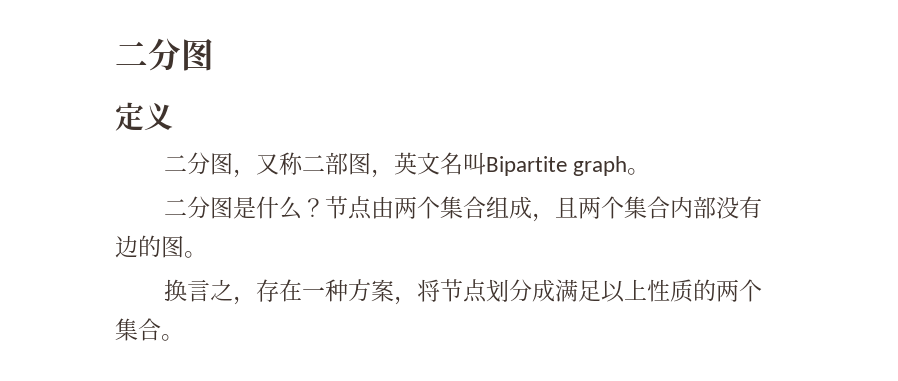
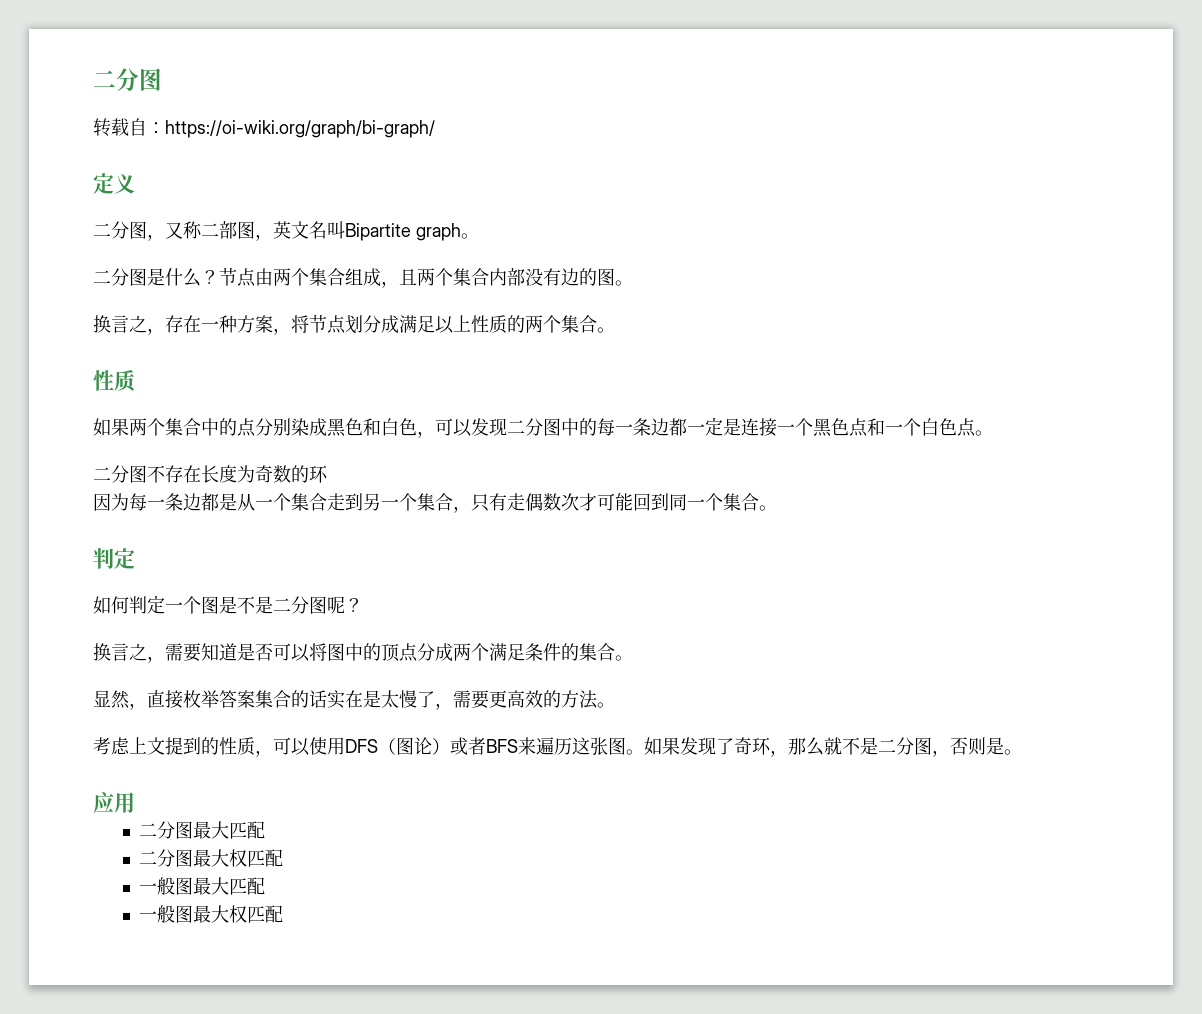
[115,38,214,71] 二分图 -> [93,68,162,91] [93,118,435,138] 二分图 // 转载自：https://oi-wiki.org/graph/bi-graph/
(184, 337) none -> [93,370,135,391] [93,417,993,438] [93,465,328,483] [93,493,777,513] [93,548,135,569] [93,595,363,614] [93,643,633,663] [93,690,615,710] [93,737,1022,757] [93,792,135,813] [139,821,266,839] [139,849,284,867] [139,877,266,895] [139,905,284,923] // 性质 // 如果两个集合中的点分别染成黑色和白色，可以发现二分图中的每一条边都一定是连接一个黑色点和一个白色点。 // 二分图不存在长度为奇数的环 // 因为每一条边都是从一个集合走到另一个集合，只有走偶数次才可能回到同一个集合。 // 判定 // 如何判定一个图是不是二分图呢？ // 换言之，需要知道是否可以将图中的顶点分成两个满足条件的集合。 // 显然，直接枚举答案集合的话实在是太慢了，需要更高效的方法。 // 考虑上文提到的性质，可以使用DFS（图论）或者BFS来遍历这张图。如果发现了奇环，那么就不是二分图，否则是。 // 应用 // 二分图最大匹配 // 二分图最大权匹配 // 一般图最大匹配 // 一般图最大权匹配

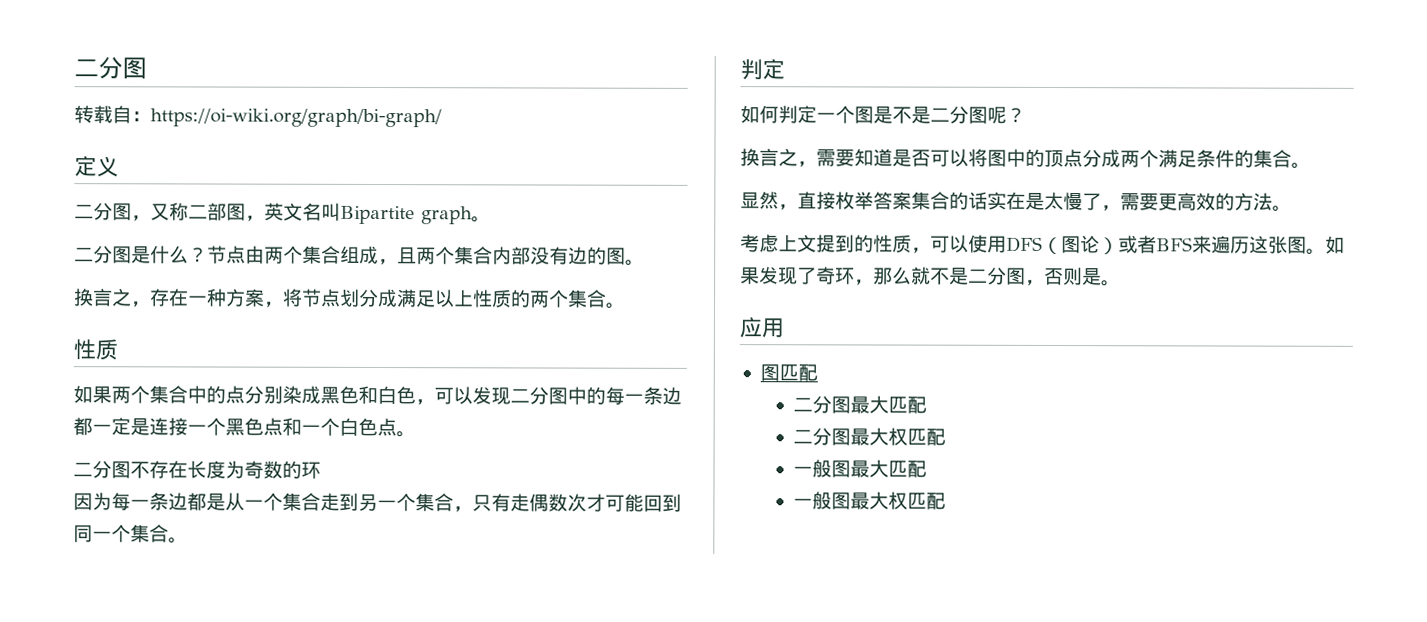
(135, 802) none -> [759,364,818,382] // 图匹配

